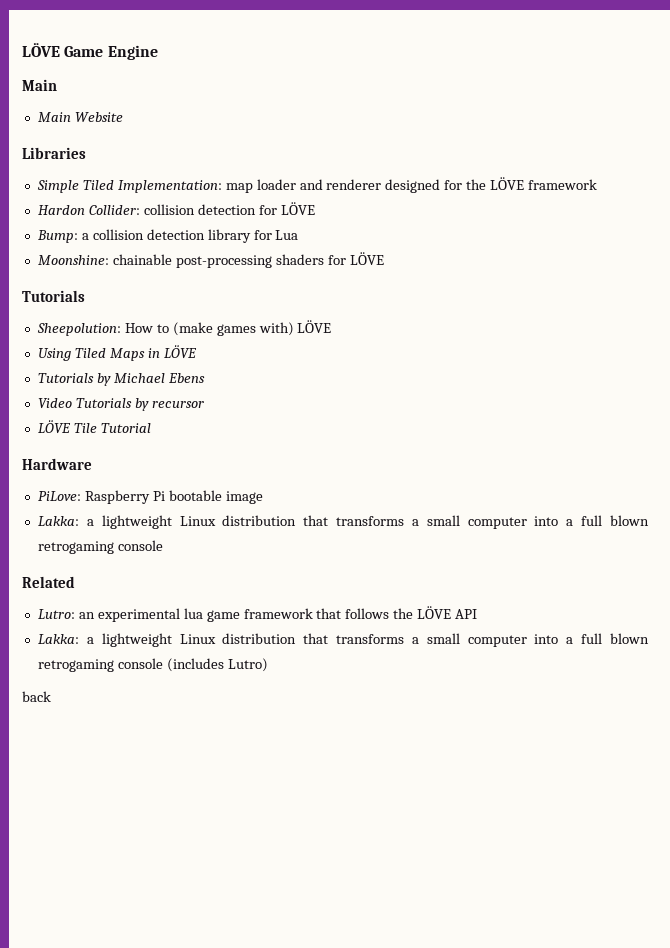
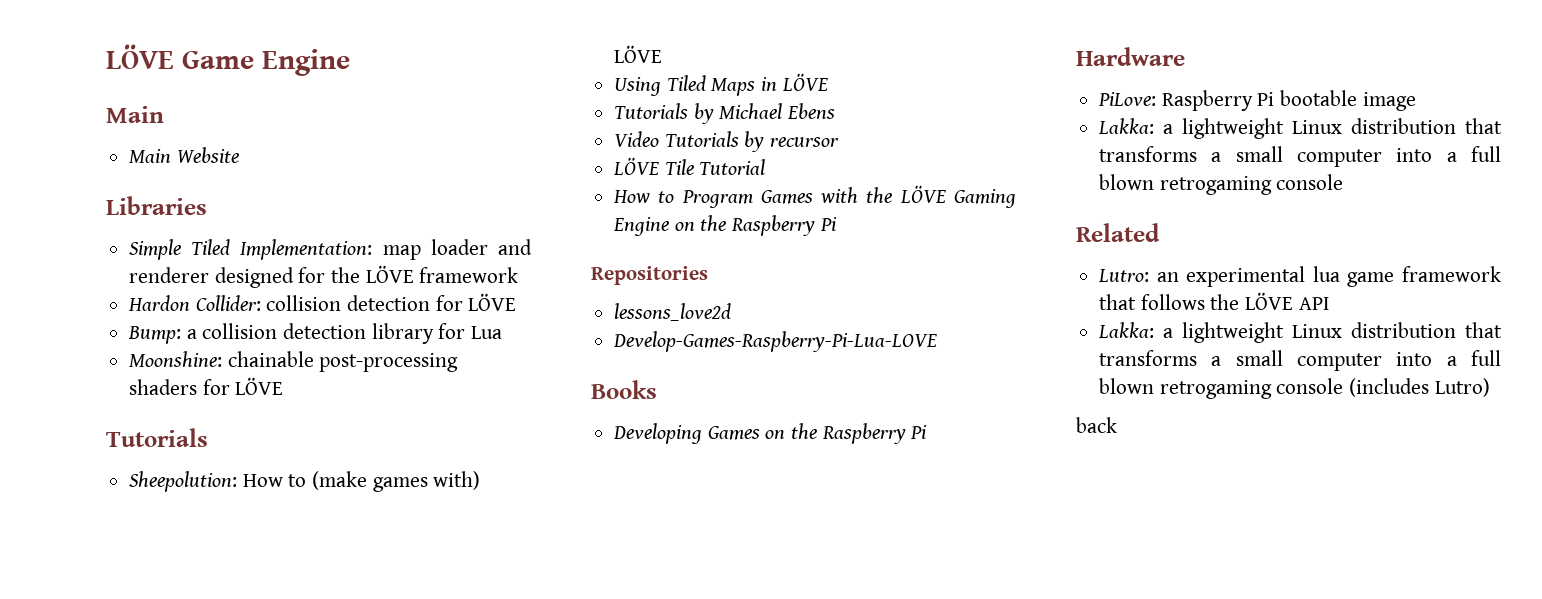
(151, 428) none -> [613,185,1016,208] [613,215,837,236] [591,266,708,285] [614,303,732,321] [613,331,938,352] [591,380,657,399] [613,423,928,444] // How to Program Games with the LÖVE Gaming Engine on the Raspberry Pi // Repositories // lessons_love2d // Develop-Games-Raspberry-Pi-Lua-LOVE // Books // Developing Games on the Raspberry Pi

